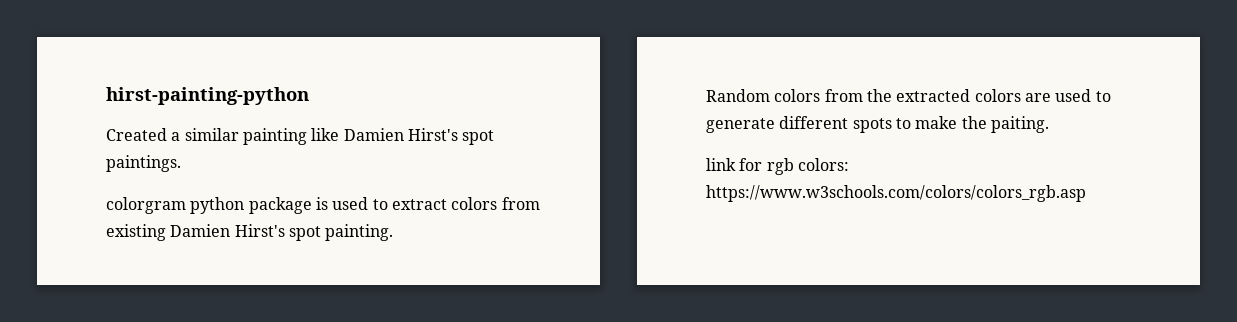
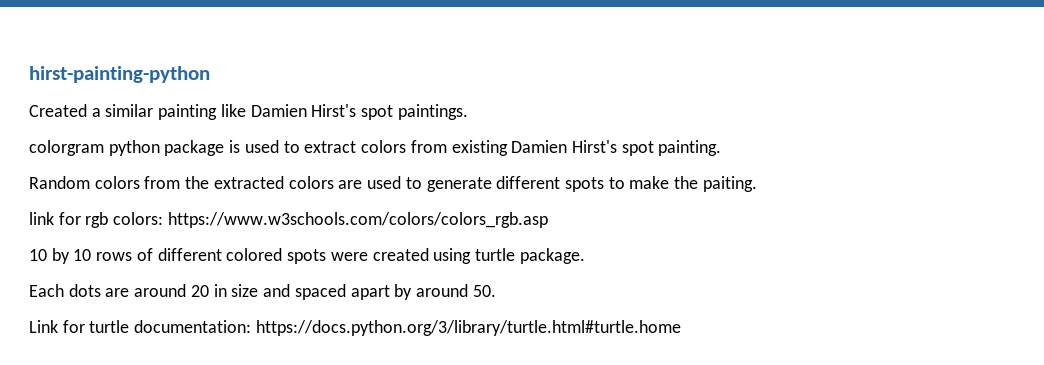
(1086, 193) none -> [29,248,585,264] [29,284,496,300] [29,320,681,336] // 10 by 10 rows of different colored spots were created using turtle package. // Each dots are around 20 in size and spaced apart by around 50. // Link for turtle documentation: https://docs.python.org/3/library/turtle.html#turtle.home

